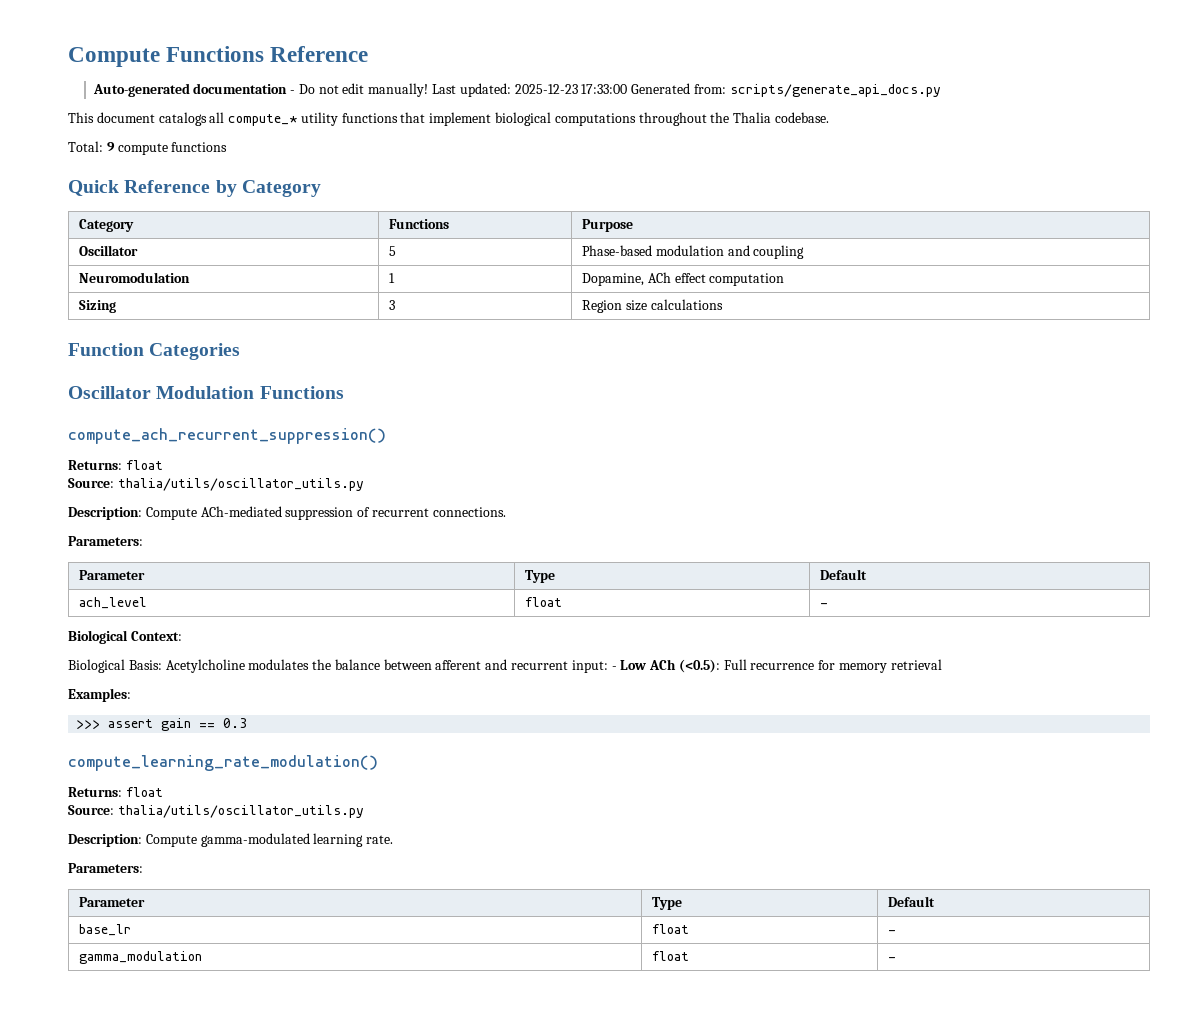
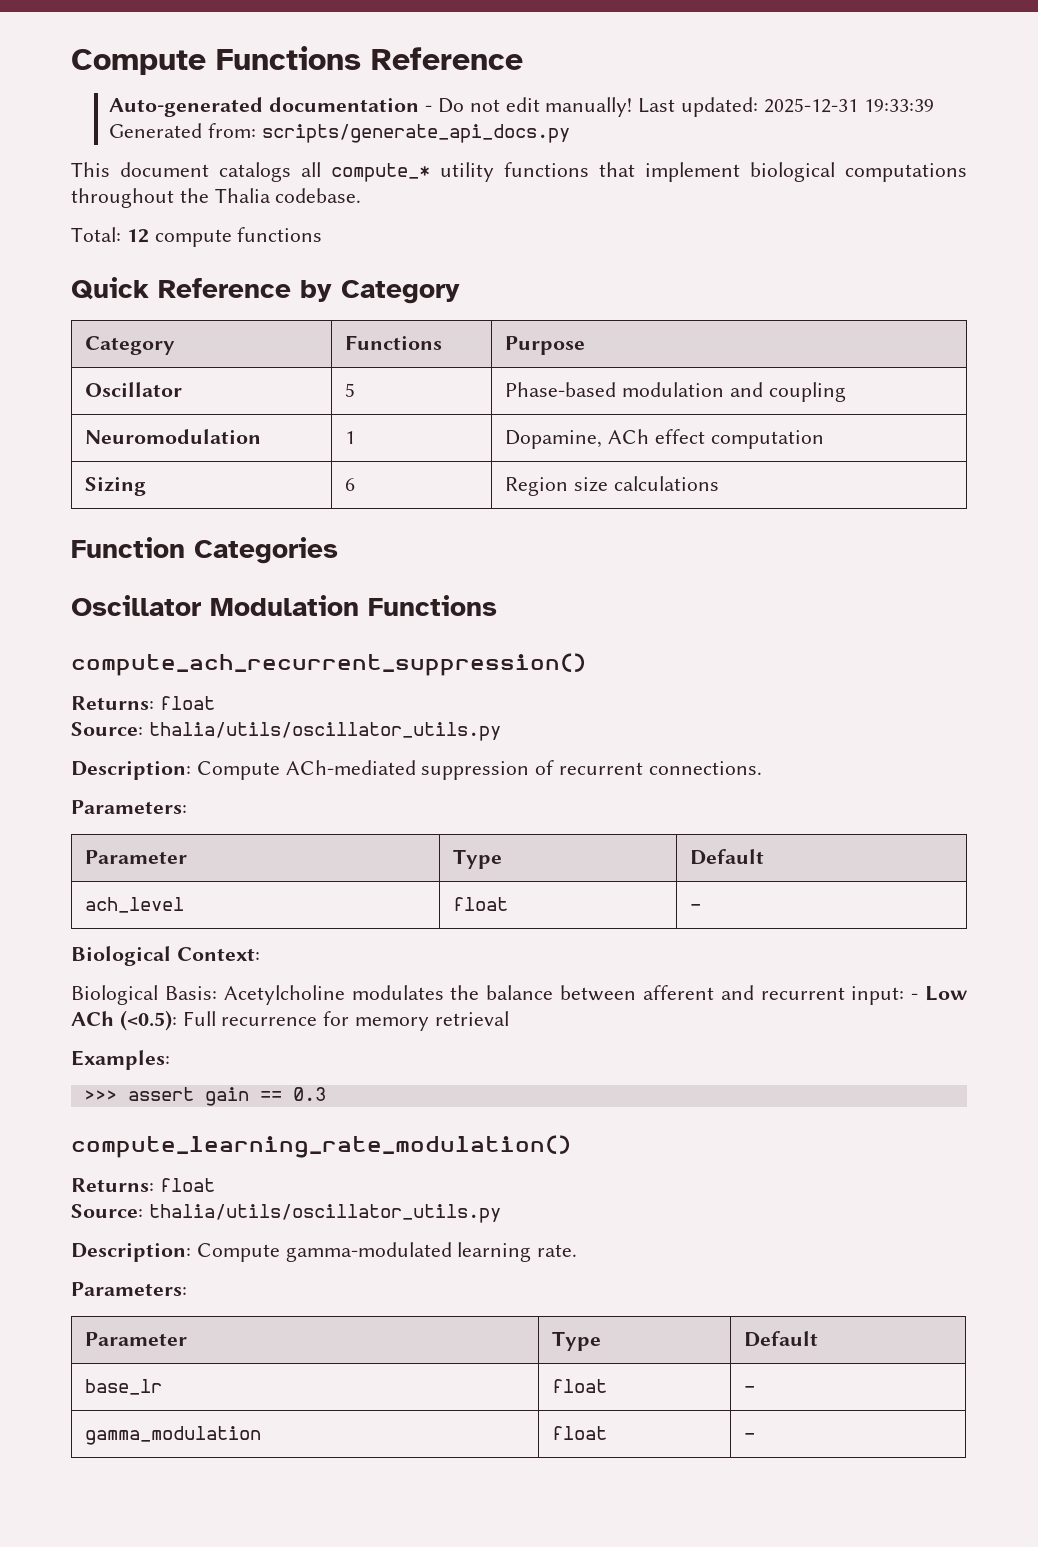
[514,84,628,94] 2025-12-23 17:33:00 -> [763,98,934,113] 2025-12-31 19:33:39
[106,142,115,152] 9 -> [126,229,149,243] 12
[389,300,396,310] 3 -> [345,478,356,491] 6

